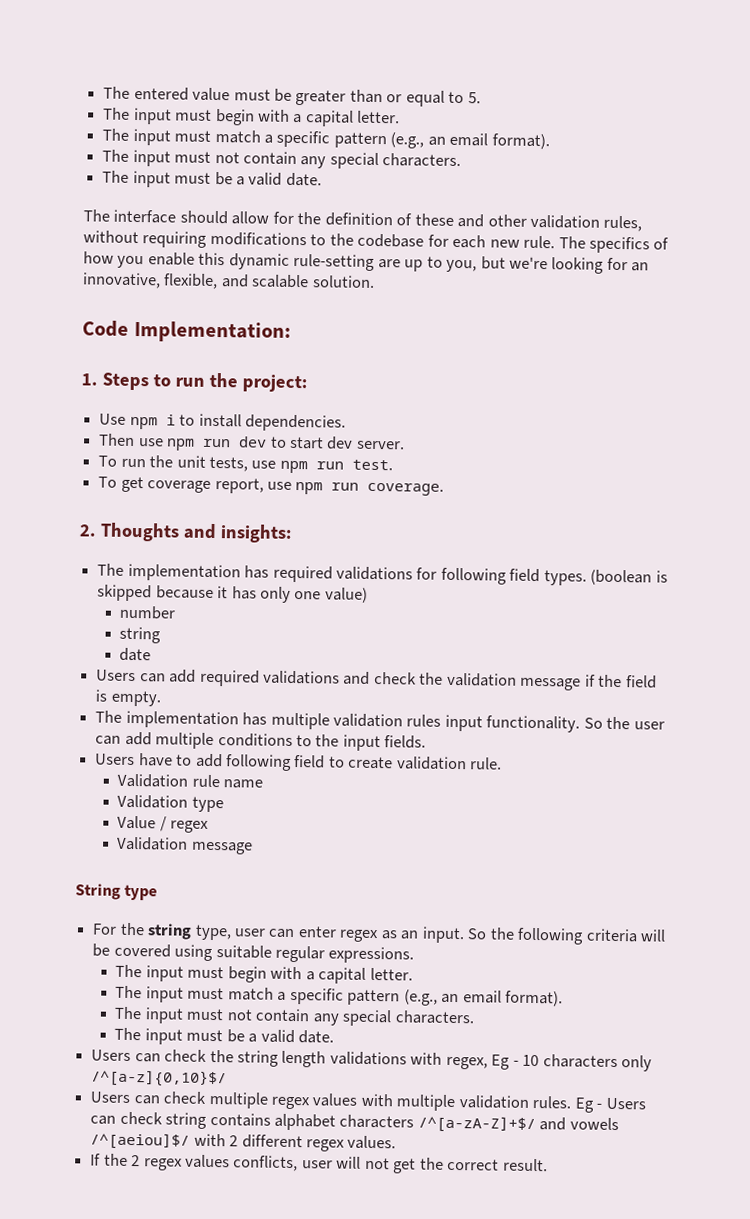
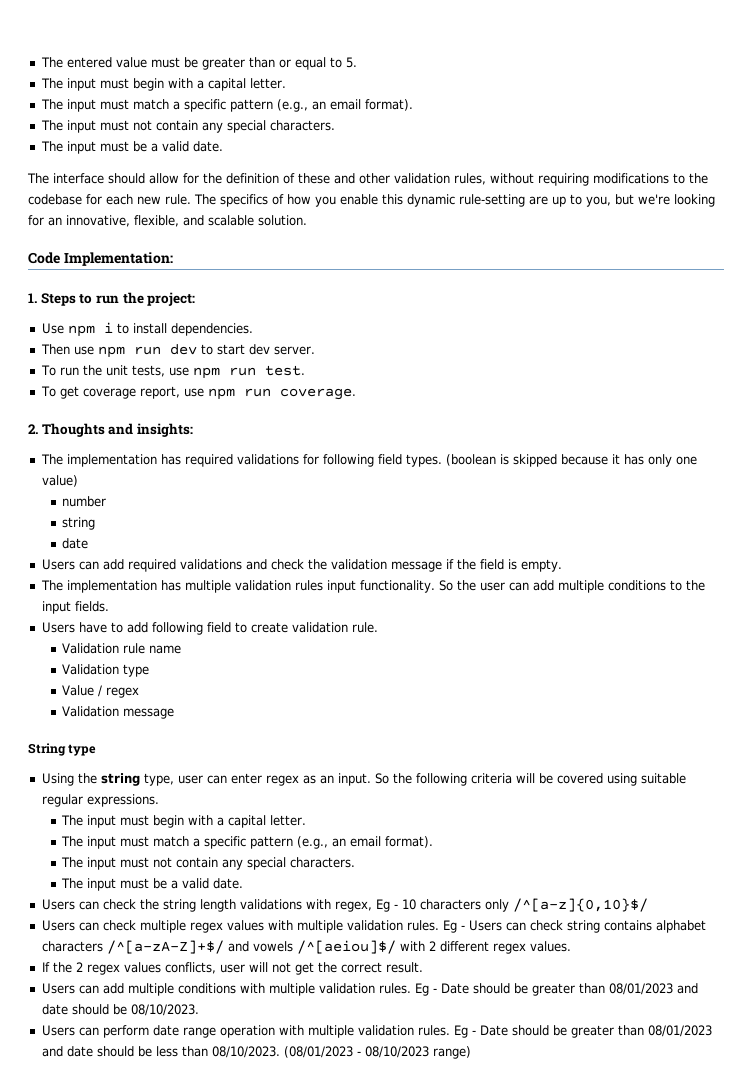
[92,923,118,935] For -> [41,773,74,786] Using
(548, 1165) none -> [41,983,698,996] [41,1004,199,1016] [41,1025,712,1038] [41,1046,471,1059] // Users can add multiple conditions with multiple validation rules. Eg - Date should be greater than 08/01/2023 and date should be 08/10/2023. // Users can perform date range operation with multiple validation rules. Eg - Date should be greater than 08/01/2023 and date should be less than 08/10/2023. (08/01/2023 - 08/10/2023 range)

